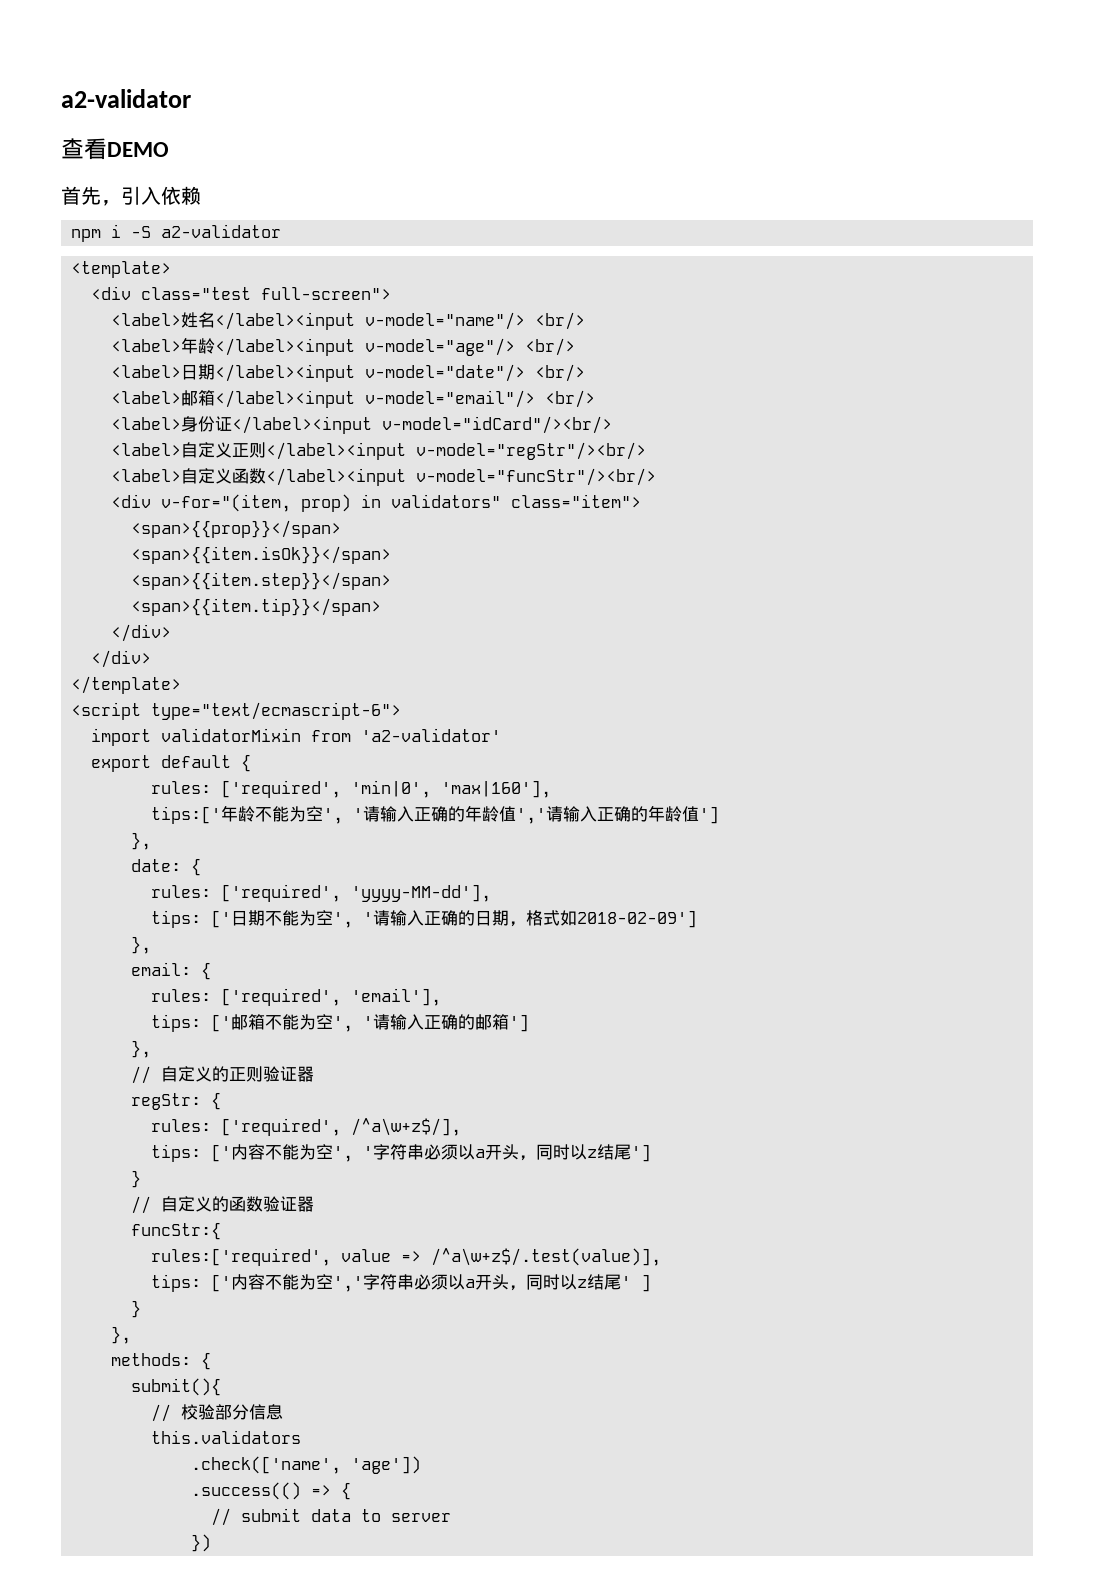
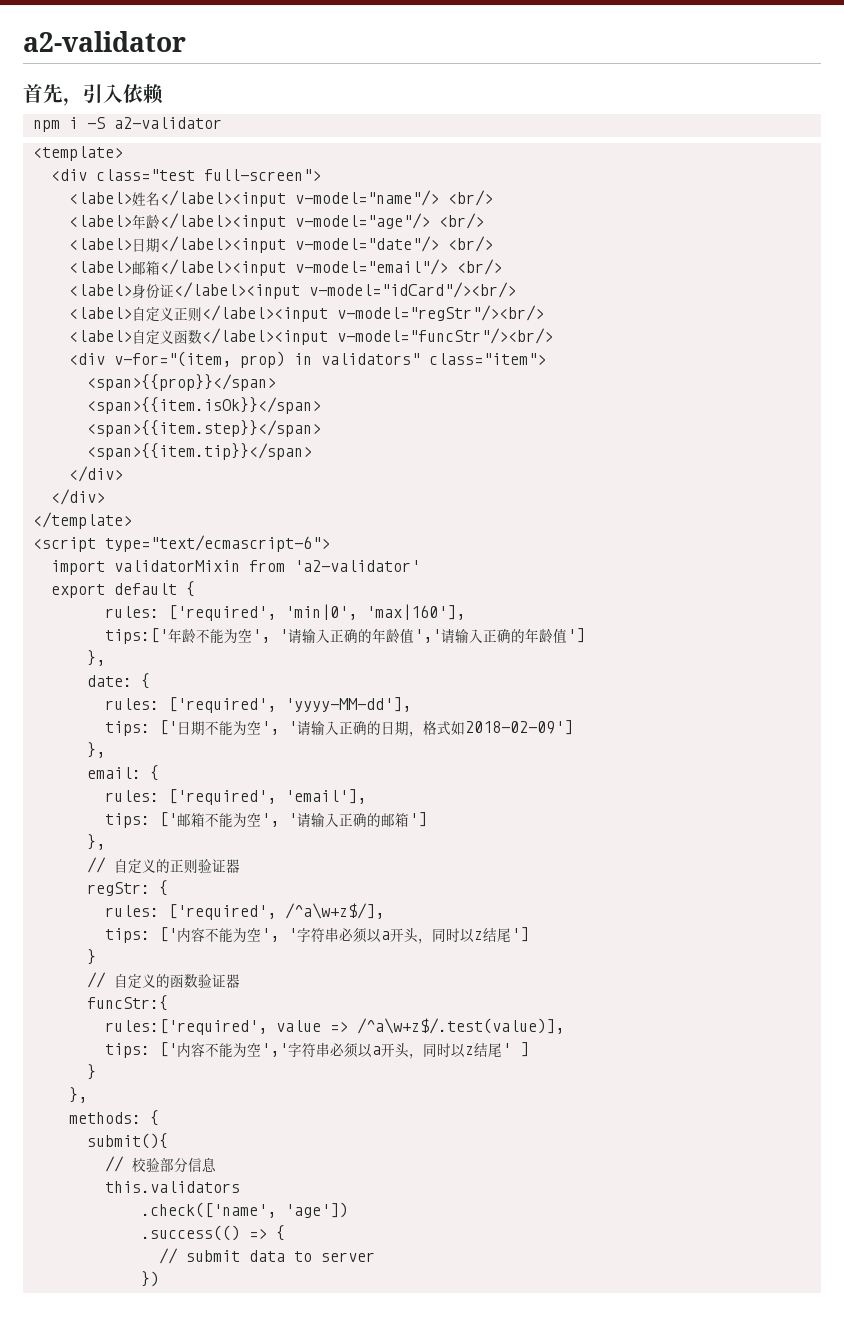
[61,89,191,108] [61,138,169,160] a2-validator // 查看DEMO -> [23,31,186,52] a2-validator

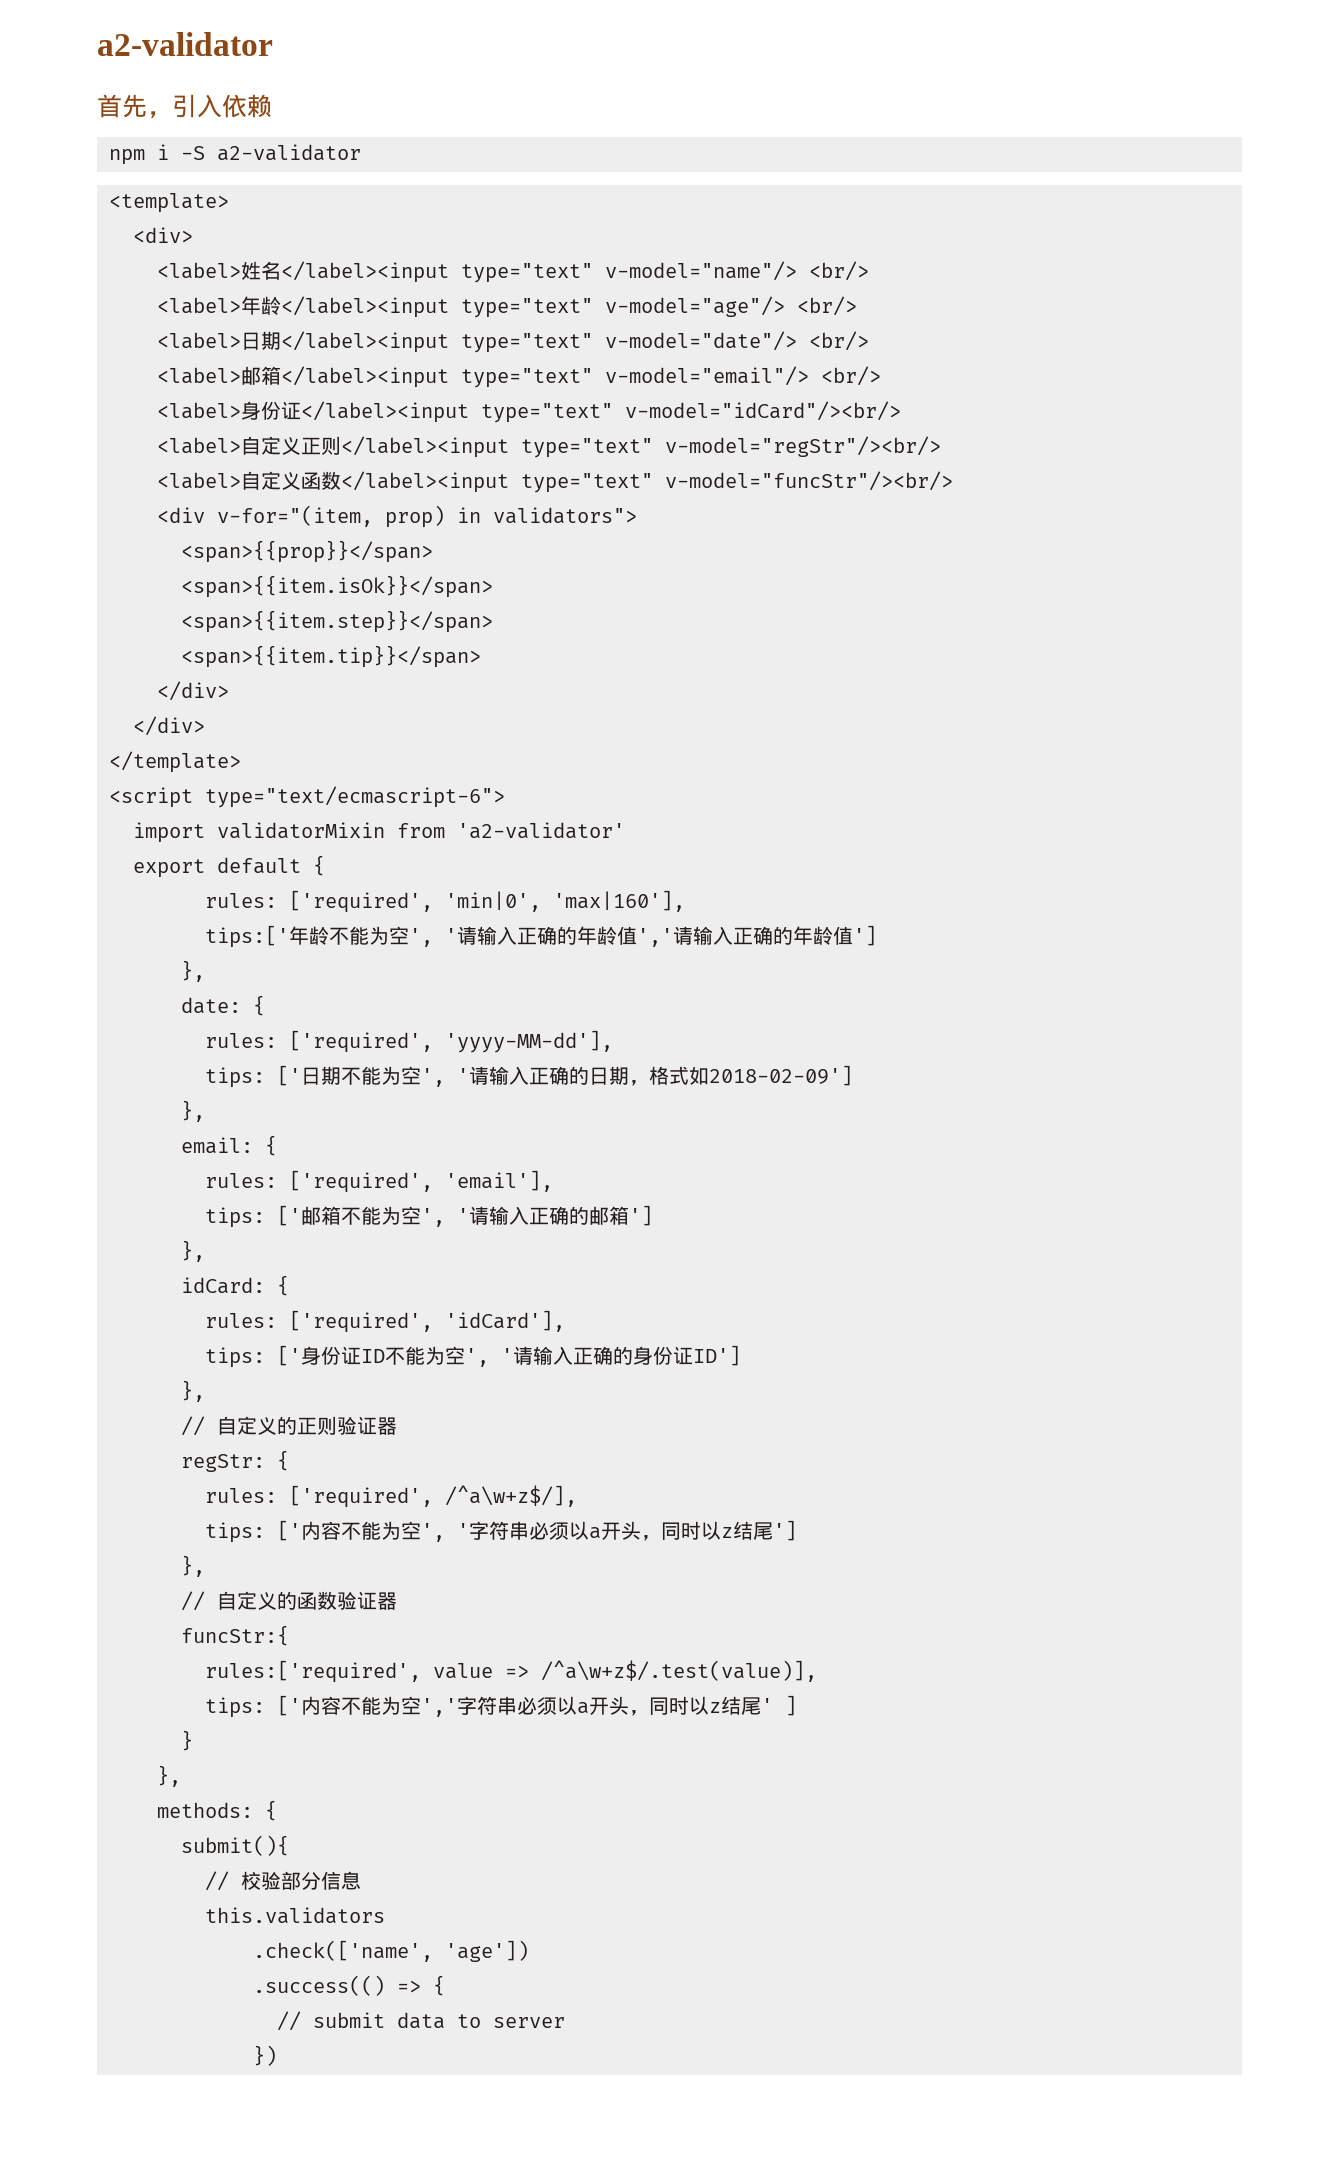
[51,169,322,181] <div class="test full-screen"> -> [133,227,194,243] <div>
(287, 198) none -> [461,263,594,283] type="text"
(287, 221) none -> [461,298,594,318] type="text"
(287, 244) none -> [461,333,594,353] type="text"
(287, 267) none -> [461,368,594,388] type="text"
(301, 290) none -> [481,403,614,423] type="text"
(329, 313) none -> [521,438,654,458] type="text"
(329, 336) none -> [521,473,654,493] type="text"
[321,353,547,365] validators" class="item"> -> [493,507,638,524] validators">
(106, 842) none -> [181,1275,290,1296] [205,1310,566,1333] [205,1345,742,1368] [181,1380,206,1402] // idCard: { // rules: ['required', 'idCard'], // tips: ['身份证ID不能为空', '请输入正确的身份证ID'] // },
[87,949,97,965] } -> [181,1555,206,1577] },

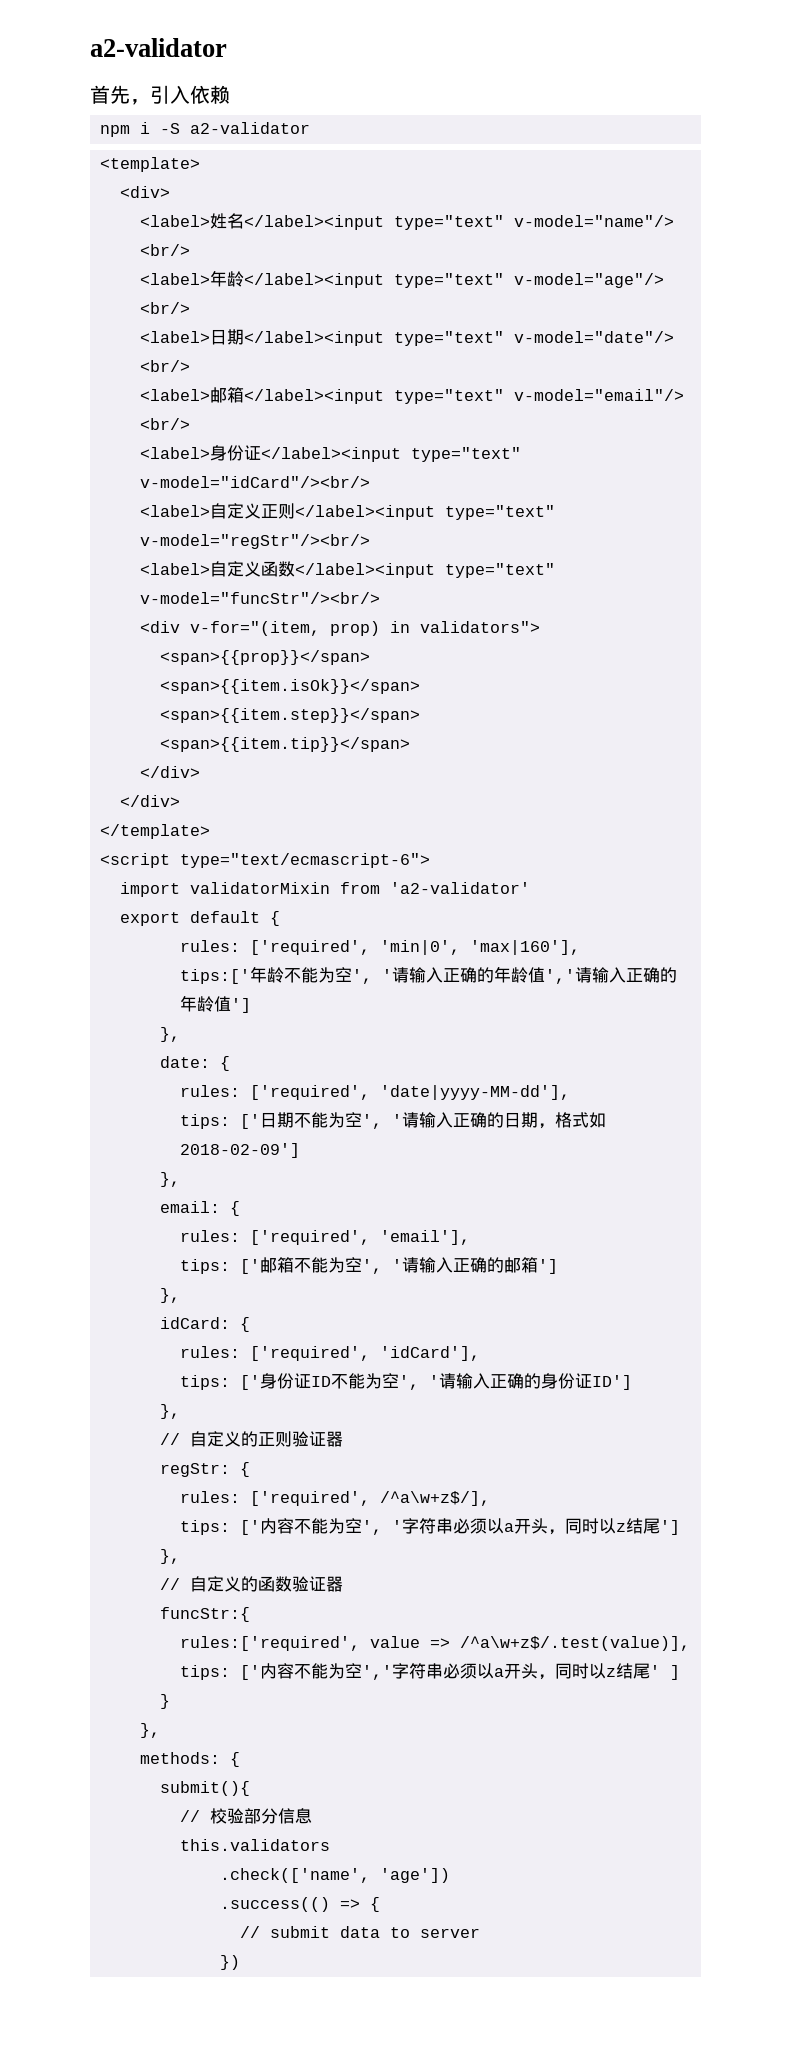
[445,1030,614,1053] 'yyyy-MM-dd'], -> [380,1085,571,1100] 'date|yyyy-MM-dd'],

